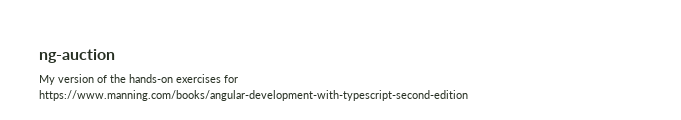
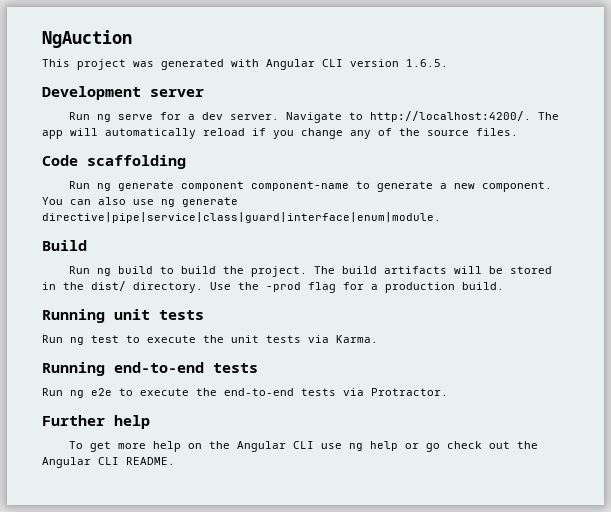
[39,49,115,63] [39,74,238,85] [39,90,468,101] ng-auction // My version of the hands-on exercises for https://www.manning.com/books/angular-development-with-typescript-second-edition -> [42,30,132,48] [42,59,448,70] [42,86,204,100] [68,111,559,123] [42,128,518,139] [42,155,186,169] [68,181,552,192] [42,197,238,207] [42,212,441,223] [42,240,87,251] [68,266,552,277] [42,281,504,293] [42,309,204,323] [42,335,378,345] [42,362,258,376] [42,388,448,398] [42,415,150,429] [68,441,538,452] [42,457,175,468] NgAuction // This project was generated with Angular CLI version 1.6.5. // Development server // Run ng serve for a dev server. Navigate to http://localhost:4200/. The app will automatically reload if you change any of the source files. // Code scaffolding // Run ng generate component component-name to generate a new component. You can also use ng generate directive|pipe|service|class|guard|interface|enum|module. // Build // Run ng build to build the project. The build artifacts will be stored in the dist/ directory. Use the -prod flag for a production build. // Running unit tests // Run ng test to execute the unit tests via Karma. // Running end-to-end tests // Run ng e2e to execute the end-to-end tests via Protractor. // Further help // To get more help on the Angular CLI use ng help or go check out the Angular CLI README.

